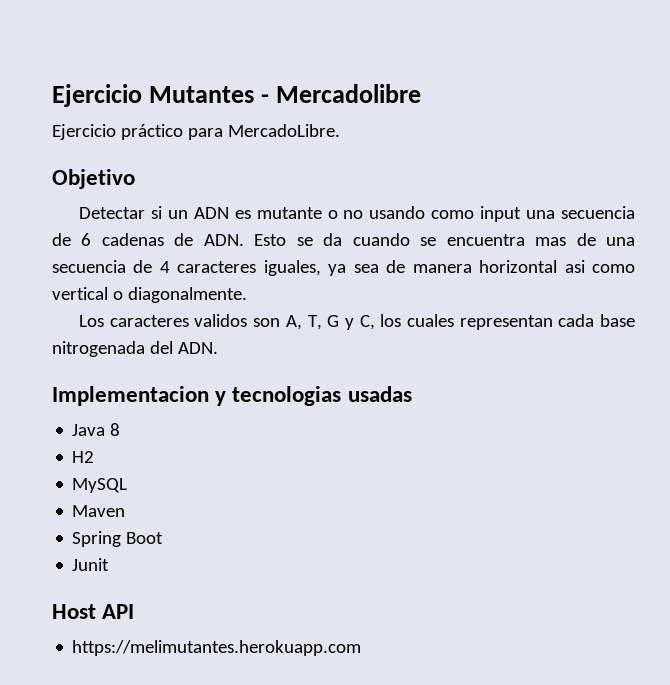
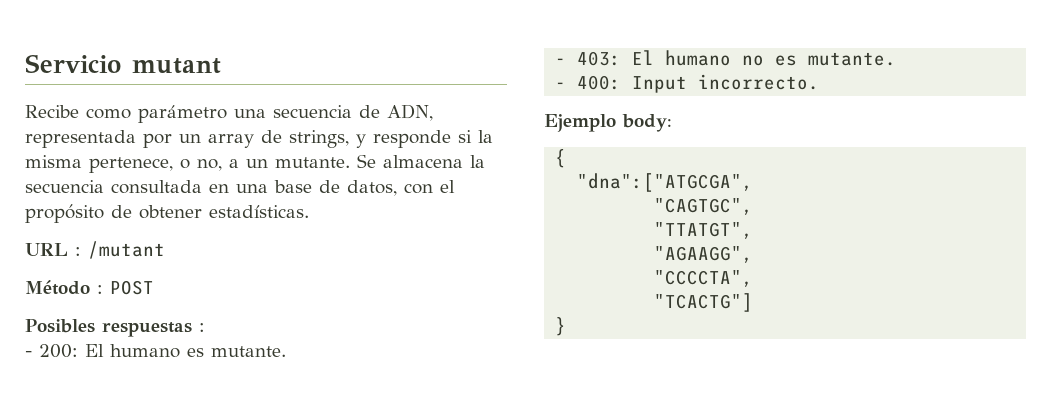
[52,84,422,107] [52,124,340,140] [52,169,135,189] [79,206,635,222] [52,233,635,246] [52,260,635,276] [52,287,247,303] [79,314,635,330] [52,341,218,357] [52,386,412,406] [72,423,121,436] [72,451,95,463] [72,478,128,493] [72,505,126,517] [72,531,164,547] [72,558,110,571] [52,604,135,619] [72,640,362,656] Ejercicio Mutantes - Mercadolibre // Ejercicio práctico para MercadoLibre. // Objetivo // Detectar si un ADN es mutante o no usando como input una secuencia de 6 cadenas de ADN. Esto se da cuando se encuentra mas de una secuencia de 4 caracteres iguales, ya sea de manera horizontal asi como vertical o diagonalmente. // Los caracteres validos son A, T, G y C, los cuales representan cada base nitrogenada del ADN. // Implementacion y tecnologias usadas // Java 8 // H2 // MySQL // Maven // Spring Boot // Junit // Host API // https://melimutantes.herokuapp.com -> [25,54,221,74] [25,104,433,123] [25,130,493,148] [25,154,485,173] [25,180,455,196] [25,204,309,223] [25,241,165,259] [25,280,154,295] [25,319,205,337] [25,344,286,358] [555,50,897,66] [555,74,820,93] [544,114,672,132] [555,149,567,168] [577,173,754,192] [654,198,754,215] [654,222,754,239] [654,246,754,263] [654,270,754,287] [654,293,754,312] [555,317,567,336] Servicio mutant // Recibe como parámetro una secuencia de ADN, representada por un array de strings, y responde si la misma pertenece, o no, a un mutante. Se almacena la secuencia consultada en una base de datos, con el propósito de obtener estadísticas. // URL : /mutant // Método : POST // Posibles respuestas : // - 200: El humano es mutante. // - 403: El humano no es mutante. // - 400: Input incorrecto. // Ejemplo body: // { // "dna":["ATGCGA", // "CAGTGC", // "TTATGT", // "AGAAGG", // "CCCCTA", // "TCACTG"] // }

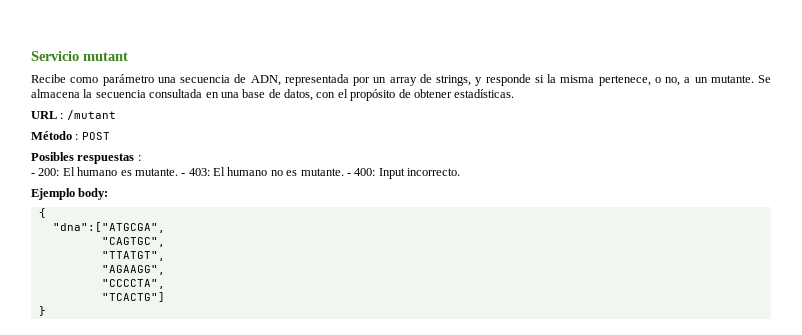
(286, 351) // -> (178, 172) none
(897, 59) // -> (344, 172) none

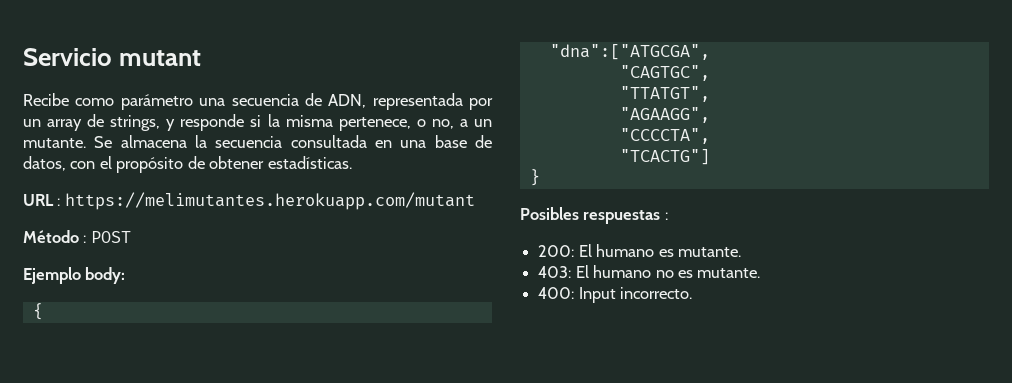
[66,110,116,120] /mutant -> [64,192,475,210] https://melimutantes.herokuapp.com/mutant
[31,152,141,164] [31,167,460,179] // Posibles respuestas : // - 200: El humano es mutante. - 403: El humano no es mutante. - 400: Input incorrecto. -> (131, 237) none
(46, 311) none -> [520,207,668,224] [538,244,741,257] [538,265,761,278] [538,287,693,303] // Posibles respuestas : // 200: El humano es mutante. // 403: El humano no es mutante. // 400: Input incorrecto.

